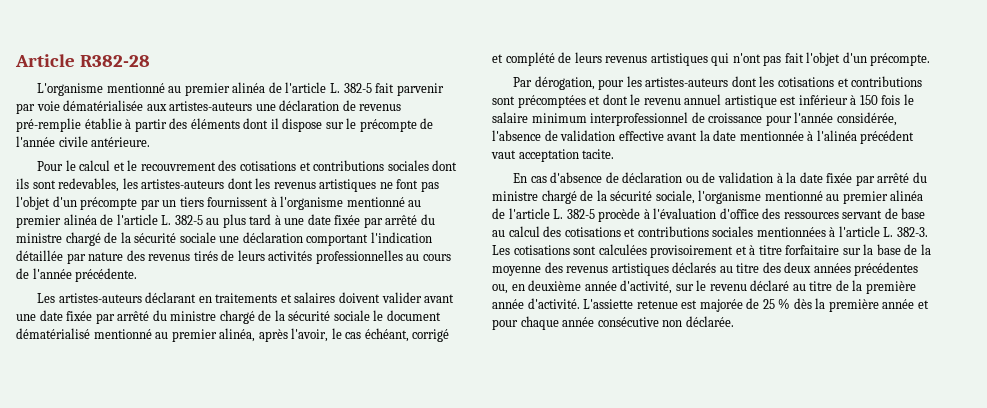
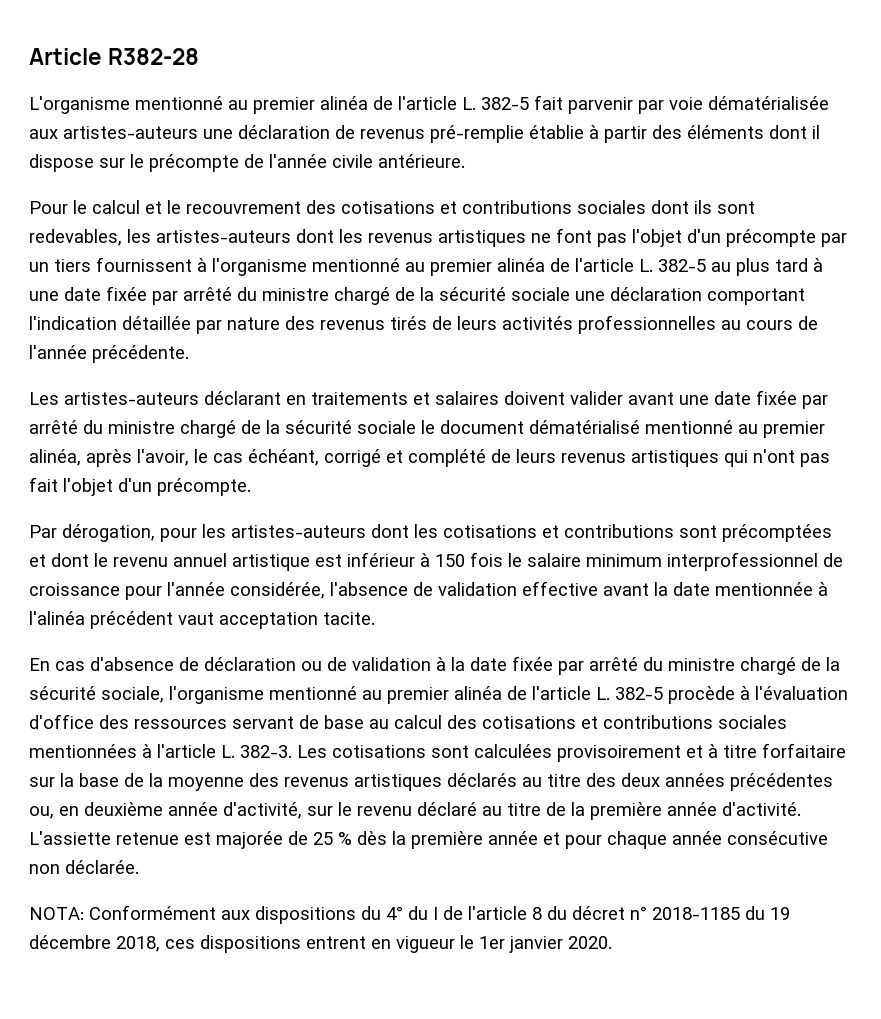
(734, 321) none -> [29,905,790,924] [29,935,612,953] // NOTA: Conformément aux dispositions du 4° du I de l'article 8 du décret n° 2018-1185 du 19 décembre 2018, ces dispositions entrent en vigueur le 1er janvier 2020.

